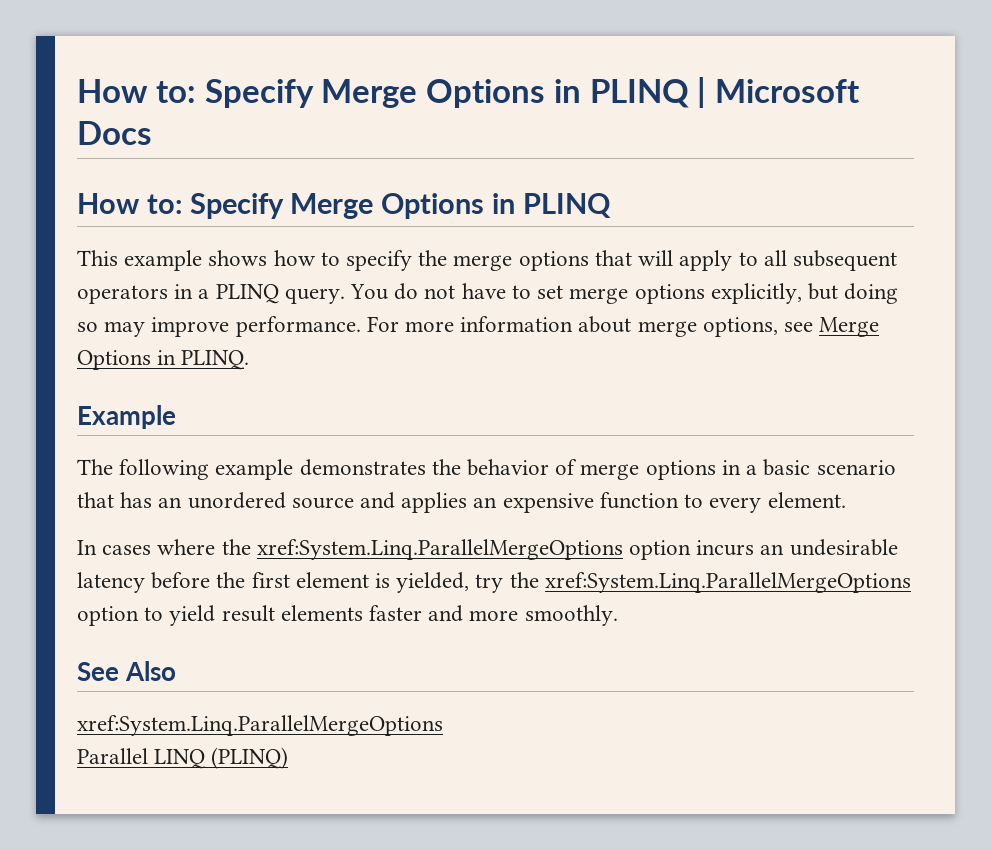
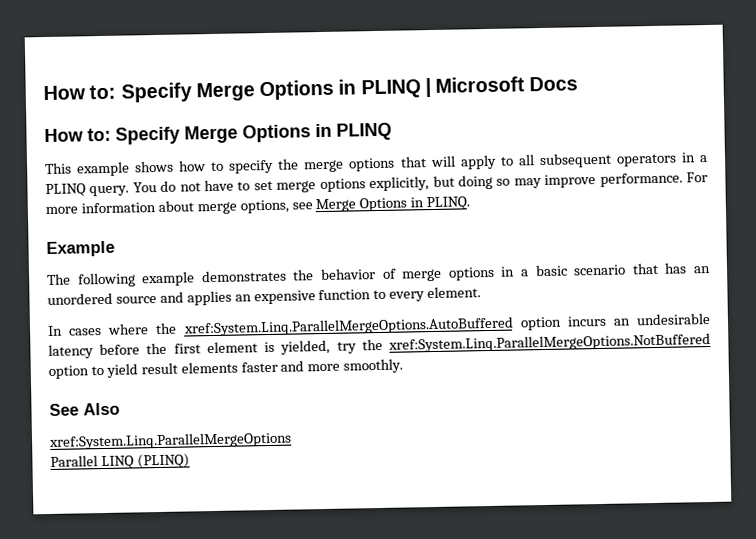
[256,539,623,560] xref:System.Linq.ParallelMergeOptions -> [182,316,514,337] xref:System.Linq.ParallelMergeOptions.AutoBuffered
[544,572,911,593] xref:System.Linq.ParallelMergeOptions -> [388,332,711,353] xref:System.Linq.ParallelMergeOptions.NotBuffered

